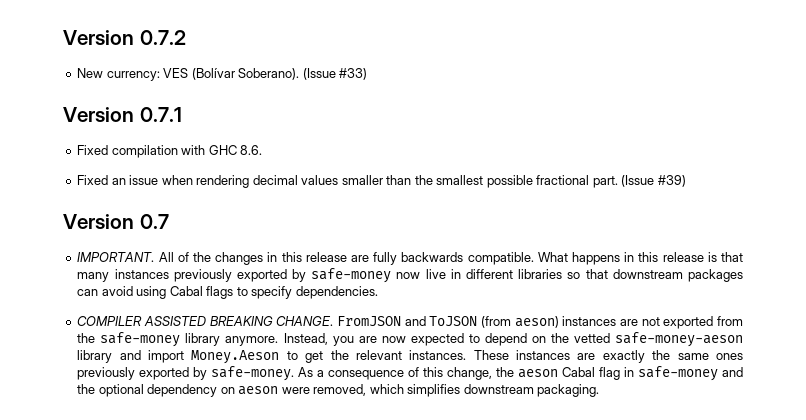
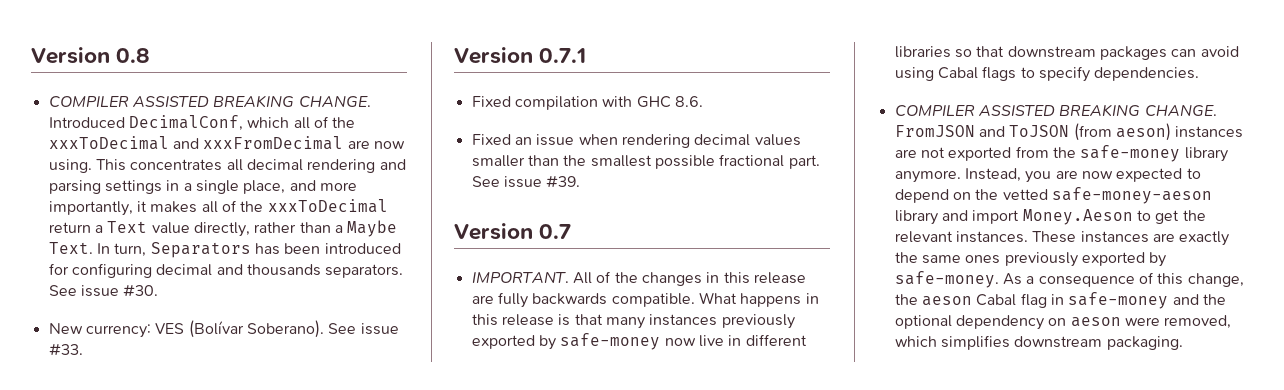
[63,30,186,45] Version 0.7.2 -> [31,47,151,64] [48,95,371,108] [48,115,356,131] [48,136,405,150] [48,159,406,173] [48,180,357,194] [48,199,388,216] [48,220,398,237] [48,242,401,258] [48,263,404,278] [48,284,159,297] Version 0.8 // COMPILER ASSISTED BREAKING CHANGE. Introduced DecimalConf, which all of the xxxToDecimal and xxxFromDecimal are now using. This concentrates all decimal rendering and parsing settings in a single place, and more importantly, it makes all of the xxxToDecimal return a Text value directly, rather than a Maybe Text. In turn, Separators has been introduced for configuring decimal and thousands separators. See issue #30.
[302,68,368,80] (Issue #33) -> [328,323,399,335] [48,343,83,356] See issue #33.
[621,175,686,187] (Issue #39) -> [471,175,581,188] See issue #39.

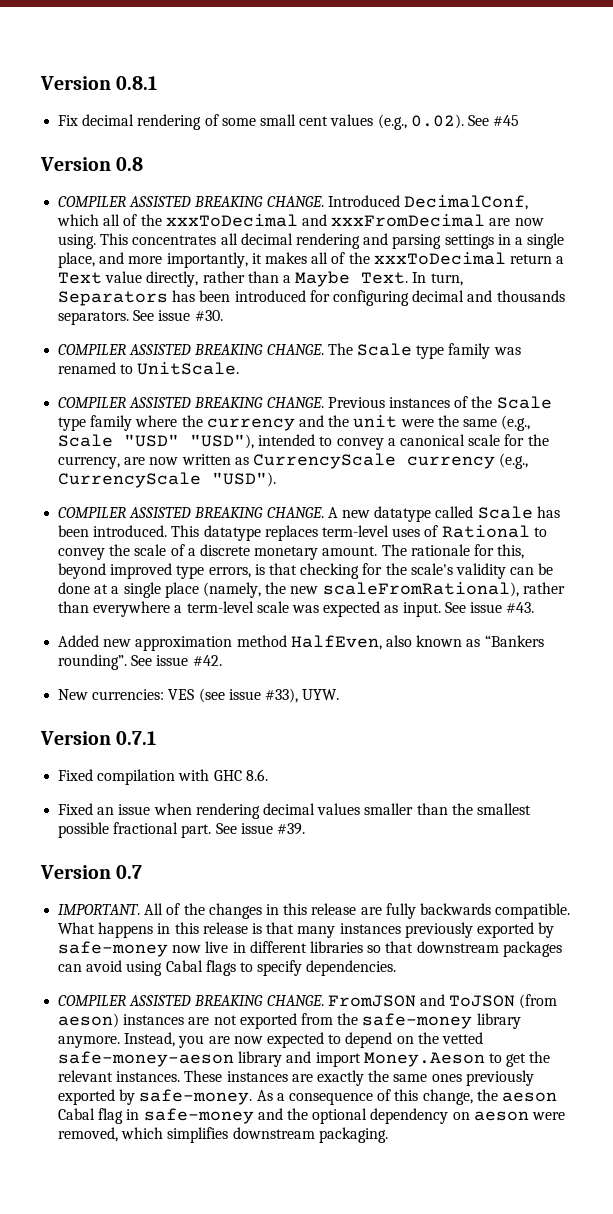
[31,47,110,64] Version -> [40,76,158,90] [58,114,520,130] [40,157,111,171] Version 0.8.1 // Fix decimal rendering of some small cent values (e.g., 0.02). See #45 // Version
[48,320,399,338] [48,343,83,356] New currency: VES (Bolívar Soberano). See issue #33. -> [58,343,521,359] [58,362,240,375] [58,396,552,409] [58,415,531,431] [58,434,549,450] [58,453,529,469] [58,472,277,488] [58,506,560,522] [58,525,547,541] [58,544,525,560] [58,563,554,579] [58,582,565,598] [58,601,535,617] [58,635,544,651] [58,654,222,670] [58,688,340,703] COMPILER ASSISTED BREAKING CHANGE. The Scale type family was renamed to UnitScale. // COMPILER ASSISTED BREAKING CHANGE. Previous instances of the Scale type family where the currency and the unit were the same (e.g., Scale "USD" "USD"), intended to convey a canonical scale for the currency, are now written as CurrencyScale currency (e.g., CurrencyScale "USD"). // COMPILER ASSISTED BREAKING CHANGE. A new datatype called Scale has been introduced. This datatype replaces term-level uses of Rational to convey the scale of a discrete monetary amount. The rationale for this, beyond improved type errors, is that checking for the scale's validity can be done at a single place (namely, the new scaleFromRational), rather than everywhere a term-level scale was expected as input. See issue #43. // Added new approximation method HalfEven, also known as “Bankers rounding”. See issue #42. // New currencies: VES (see issue #33), UYW.

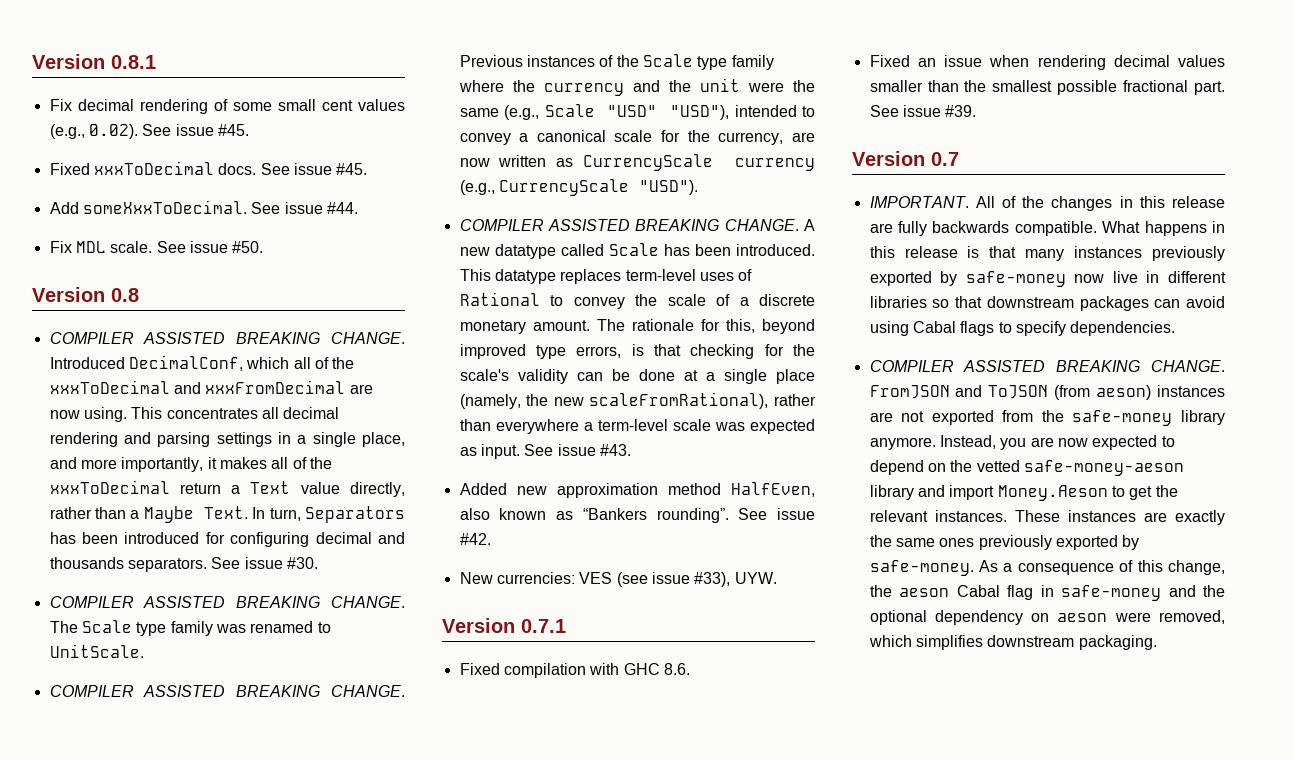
[493,115,520,126] #45 -> [175,124,249,136] [49,161,368,175] [49,200,358,214] [49,241,264,253] issue #45. // Fixed xxxToDecimal docs. See issue #45. // Add someXxxToDecimal. See issue #44. // Fix MDL scale. See issue #50.

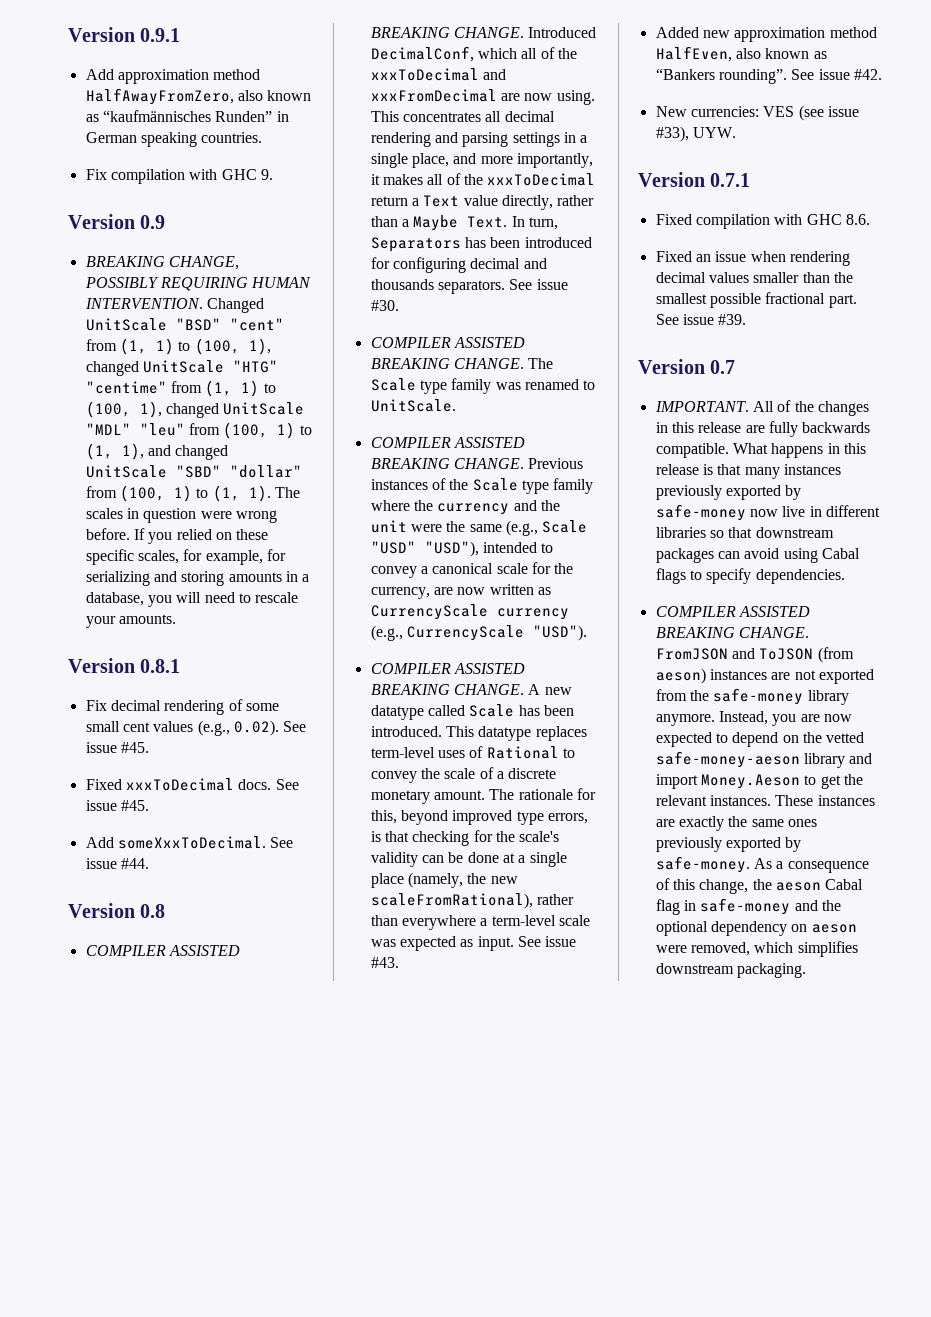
[32,54,105,69] Version -> [68,27,181,42] [85,69,261,84] [85,88,312,105] [85,110,289,122] [85,132,263,147] [85,169,273,184] [68,214,166,229] [85,256,239,270] [84,277,312,291] [84,298,264,313] [85,318,284,331] [85,338,271,355] [85,360,278,376] [85,380,276,397] [85,401,305,418] [85,422,312,439] [85,443,229,460] [85,465,302,478] [85,485,300,502] [85,508,277,523] [85,528,269,544] [85,549,286,565] [85,571,310,586] [85,592,299,607] [85,614,176,628] [68,658,135,673] Version 0.9.1 // Add approximation method HalfAwayFromZero, also known as “kaufmännisches Runden” in German speaking countries. // Fix compilation with GHC 9. // Version 0.9 // BREAKING CHANGE, POSSIBLY REQUIRING HUMAN INTERVENTION. Changed UnitScale "BSD" "cent" from (1, 1) to (100, 1), changed UnitScale "HTG" "centime" from (1, 1) to (100, 1), changed UnitScale "MDL" "leu" from (100, 1) to (1, 1), and changed UnitScale "SBD" "dollar" from (100, 1) to (1, 1). The scales in question were wrong before. If you relied on these specific scales, for example, for serializing and storing amounts in a database, you will need to rescale your amounts. // Version
[49,241,264,253] // Fix MDL scale. See issue #50. -> (149, 863) none

